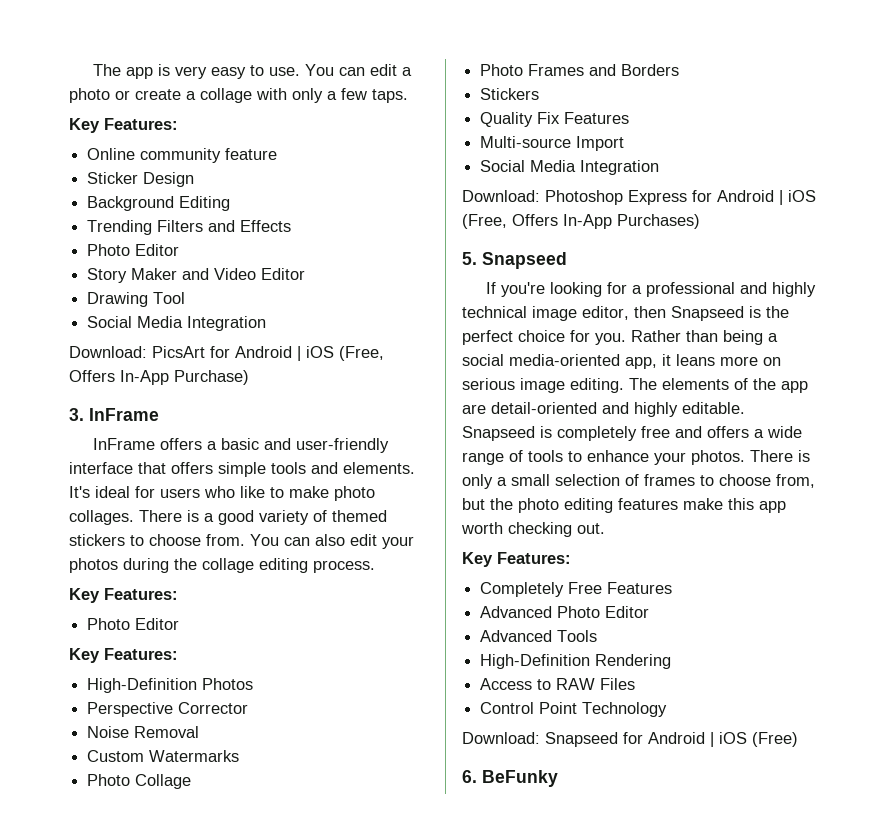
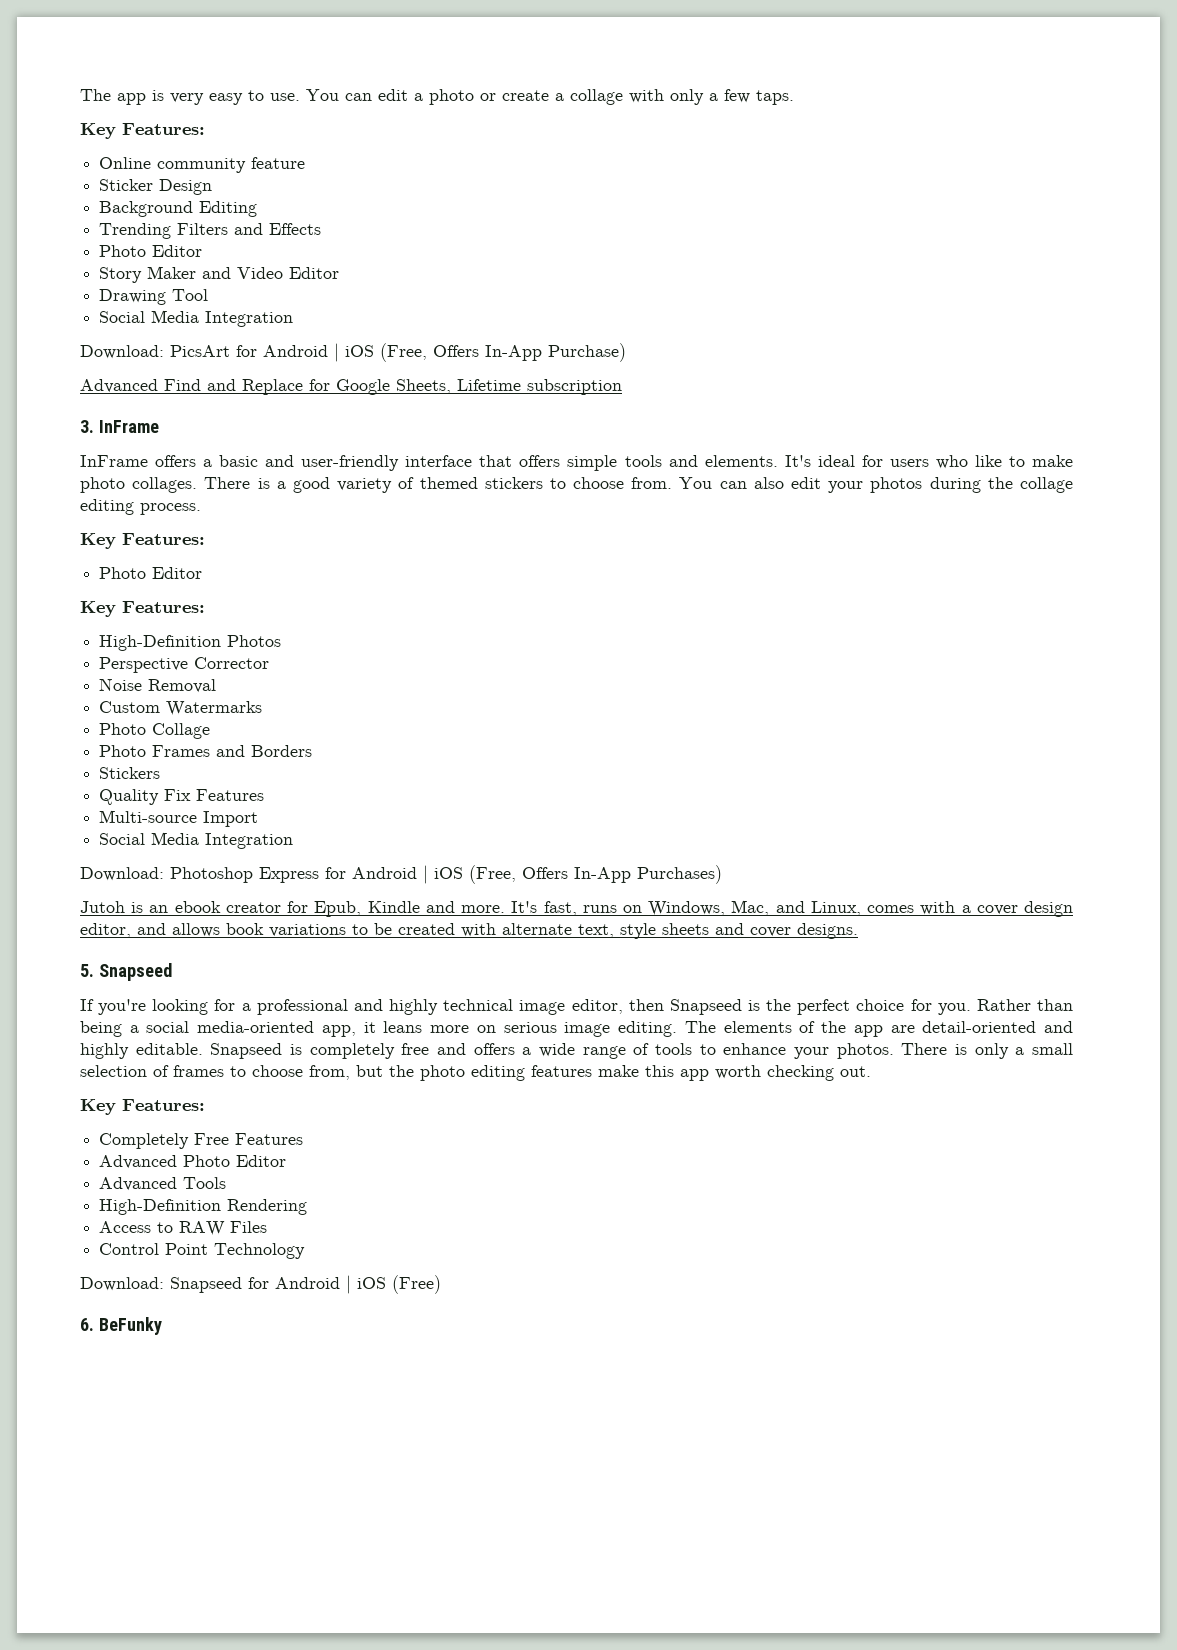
(249, 377) none -> [80,379,622,395] // Advanced Find and Replace for Google Sheets, Lifetime subscription
(700, 221) none -> [80,900,1074,917] [80,923,858,939] // Jutoh is an ebook creator for Epub, Kindle and more. It's fast, runs on Windows, Mac, and Linux, comes with a cover design editor, and allows book variations to be created with alternate text, style sheets and cover designs.

